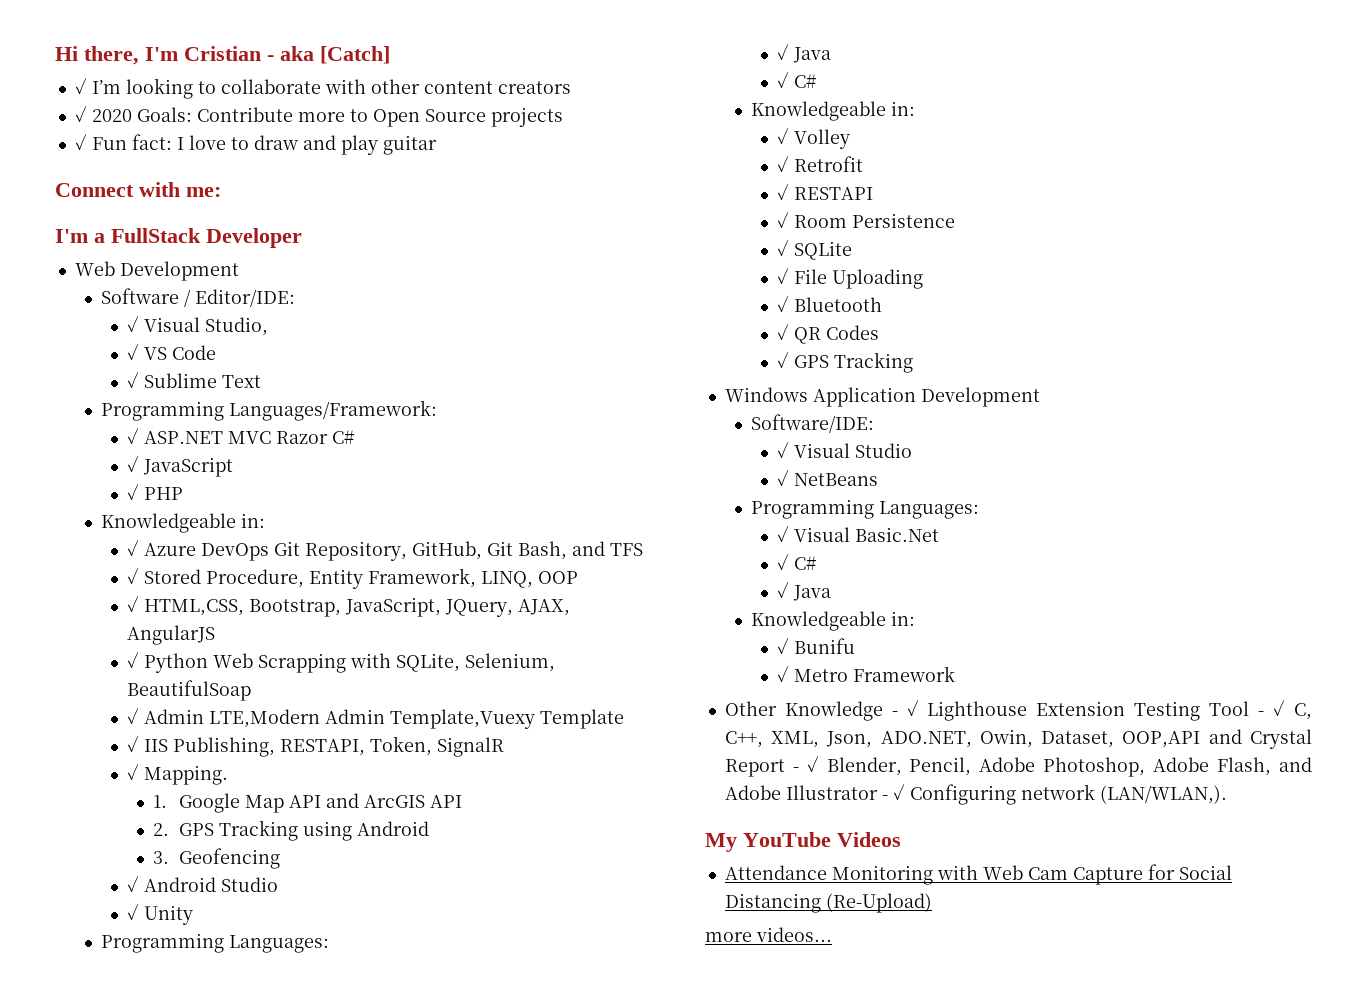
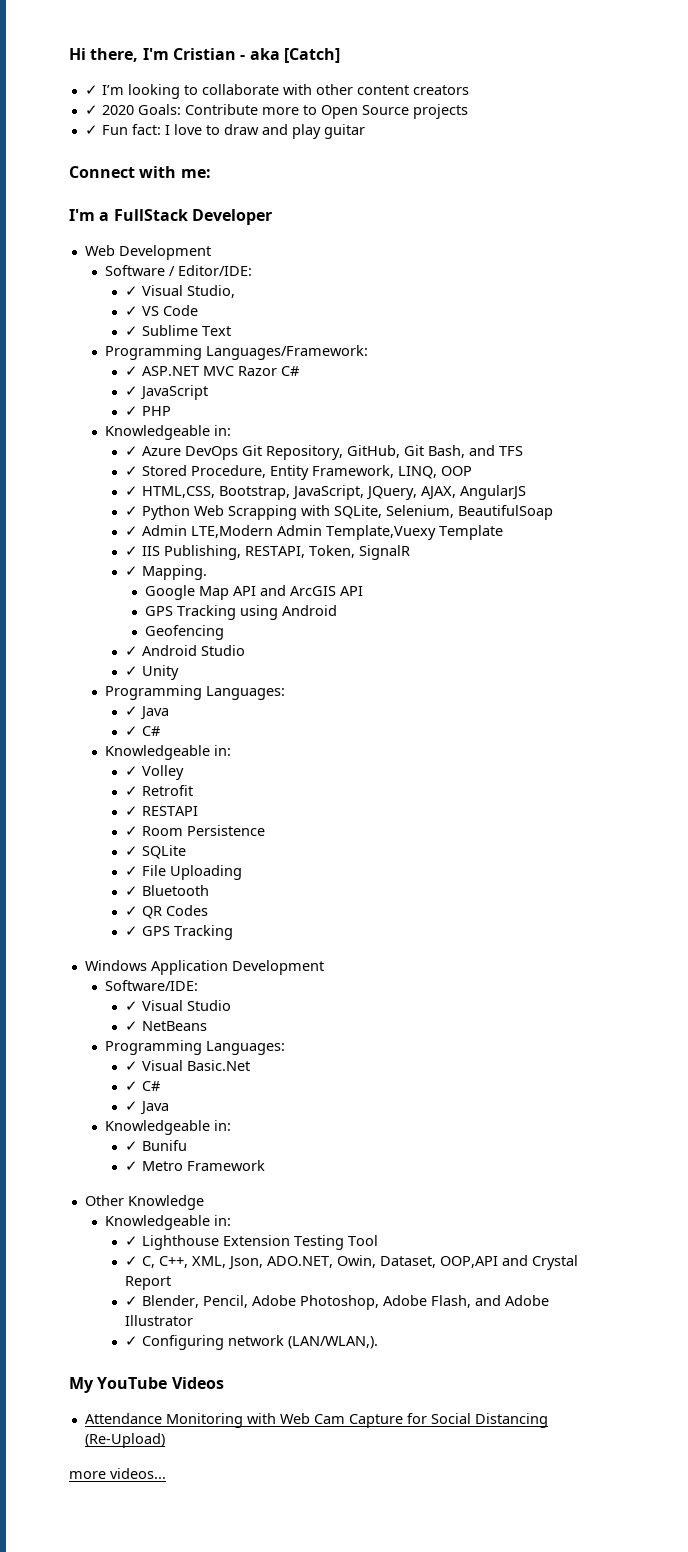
[152,795,167,808] 1. -> (207, 572) none
[152,823,169,836] 2. -> (363, 591) none
[152,851,169,864] 3. -> (337, 610) none
[891,711,898,716] - -> [104,1215,231,1230] // Knowledgeable in: //
[1258,711,1265,716] - -> (378, 1240) //
[792,767,799,772] - -> (171, 1283) //
[881,795,888,800] - -> (193, 1320) //

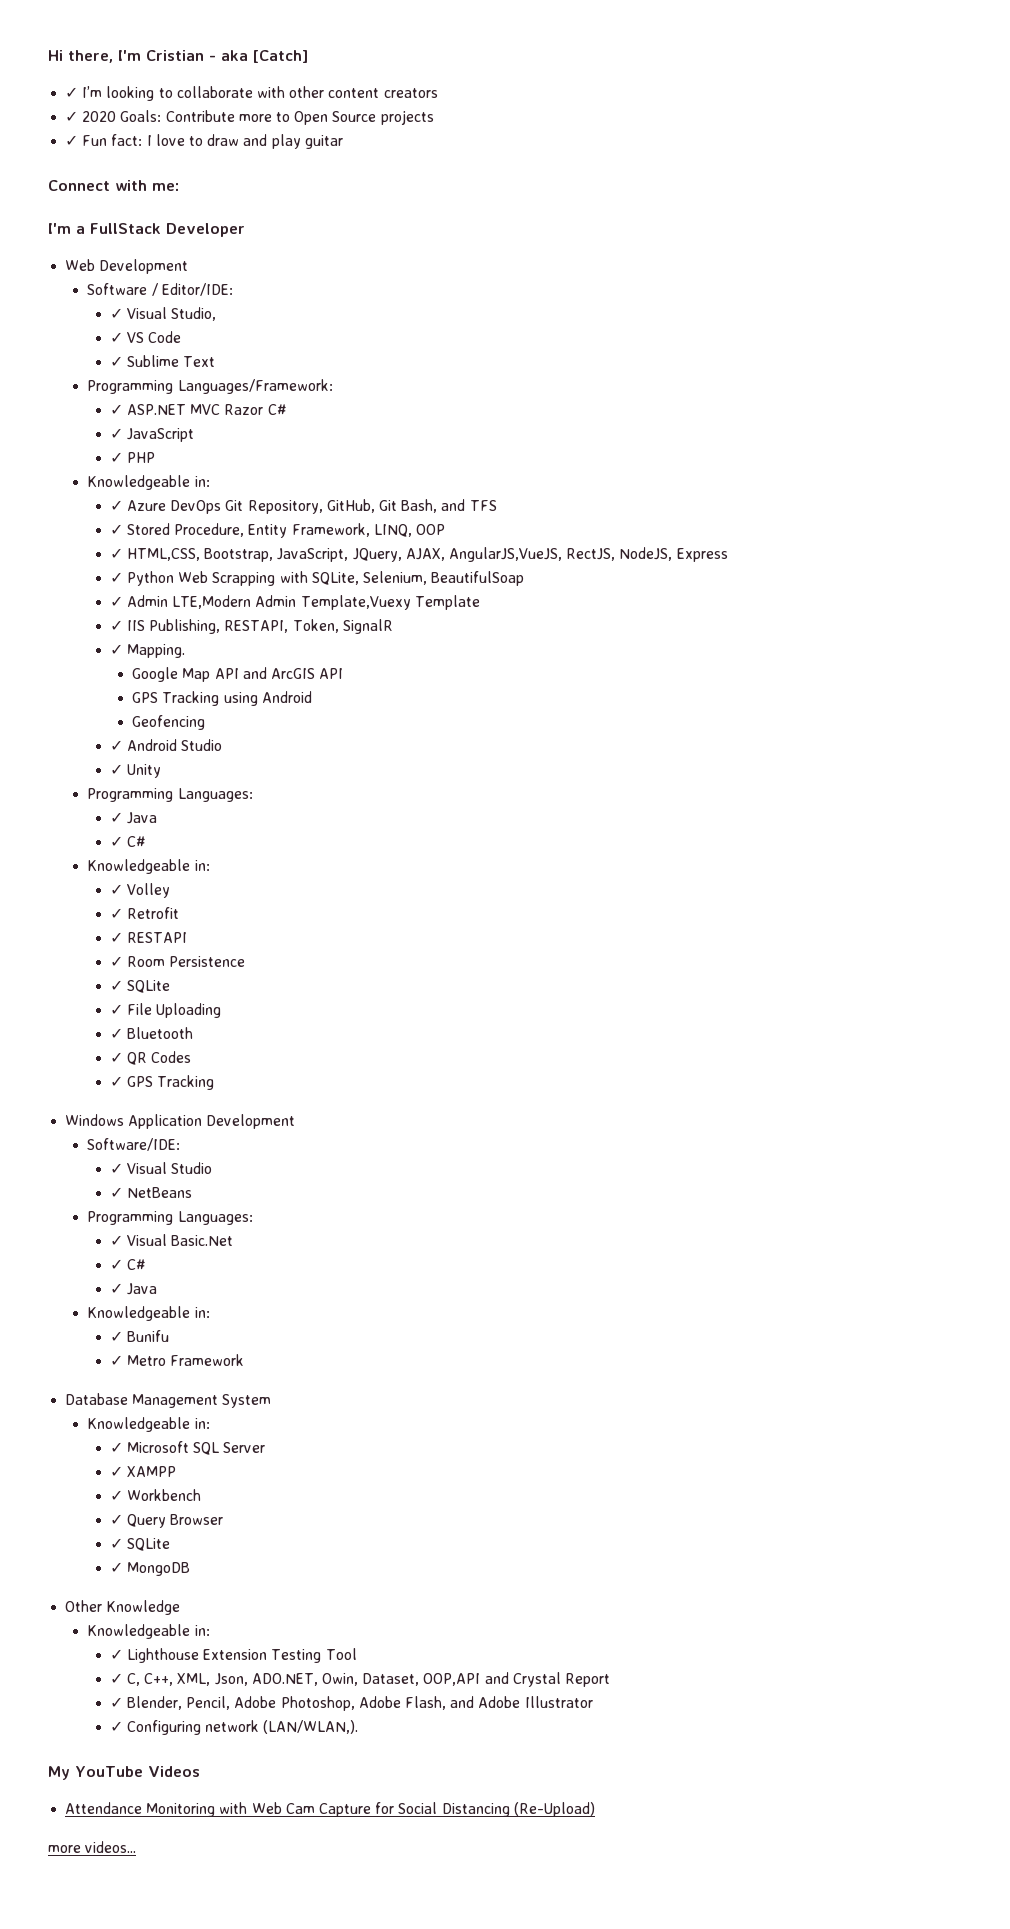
[459,485,526,500] AngularJS -> [448,547,728,562] AngularJS,VueJS, RectJS, NodeJS, Express
(265, 1165) none -> [65,1393,272,1408] [87,1417,210,1432] [109,1441,266,1455] [109,1466,177,1477] [109,1489,202,1501] [109,1514,224,1528] [109,1538,171,1551] [109,1562,191,1576] // Database Management System // Knowledgeable in: // ✓ Microsoft SQL Server // ✓ XAMPP // ✓ Workbench // ✓ Query Browser // ✓ SQLite // ✓ MongoDB

